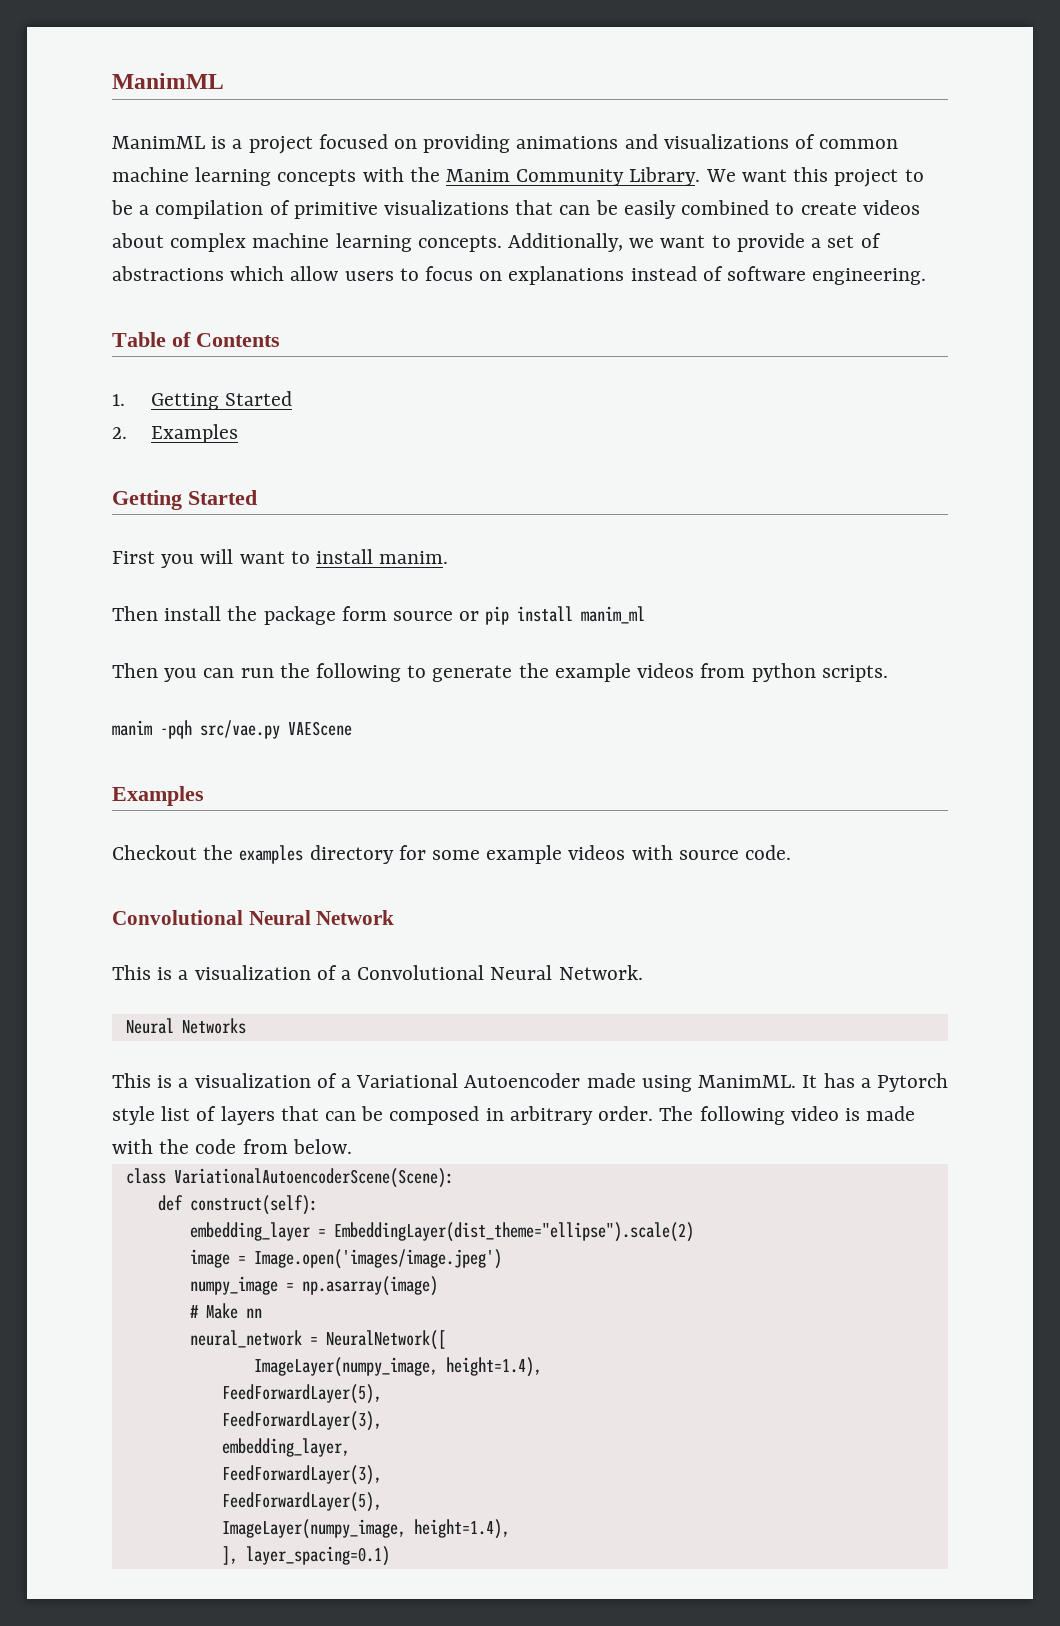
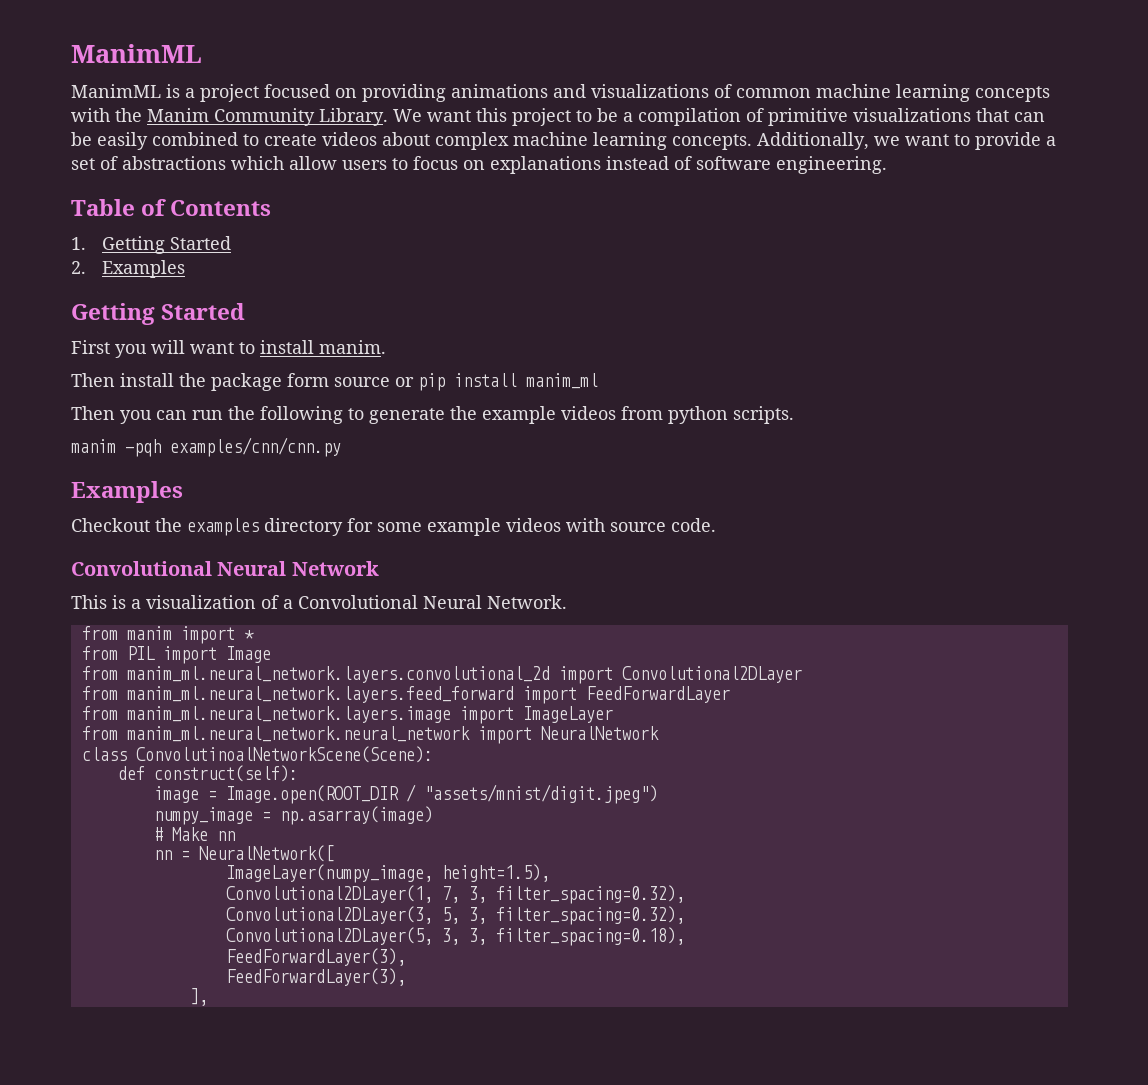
[200,720,352,739] src/vae.py VAEScene -> [170,437,341,457] examples/cnn/cnn.py
[125,1018,246,1034] [112,1073,948,1092] [112,1106,916,1125] [112,1139,352,1154] Neural Networks // This is a visualization of a Variational Autoencoder made using ManimML. It has a Pytorch style list of layers that can be composed in arbitrary order. The following video is made with the code from below. -> [81,626,254,644] [81,646,271,664] [81,666,802,684] [81,686,730,704] [81,706,613,724] [81,726,659,744] from manim import * // from PIL import Image // from manim_ml.neural_network.layers.convolutional_2d import Convolutional2DLayer // from manim_ml.neural_network.layers.feed_forward import FeedForwardLayer // from manim_ml.neural_network.layers.image import ImageLayer // from manim_ml.neural_network.neural_network import NeuralNetwork
[173,1168,454,1188] VariationalAutoencoderScene(Scene): -> [135,746,433,763] ConvolutinoalNetworkScene(Scene):
[189,1222,694,1242] // embedding_layer = EmbeddingLayer(dist_theme="ellipse").scale(2) -> (298, 773) none
[253,1249,502,1269] Image.open('images/image.jpeg') -> [225,784,658,804] Image.open(ROOT_DIR / "assets/mnist/digit.jpeg")
[189,1330,302,1348] neural_network -> [153,850,172,860] nn
[445,1357,542,1377] [221,1384,382,1404] [221,1411,382,1431] [221,1438,350,1457] [221,1465,382,1485] [221,1492,382,1512] [221,1519,510,1539] height=1.4), // FeedForwardLayer(5), // FeedForwardLayer(3), // embedding_layer, // FeedForwardLayer(3), // FeedForwardLayer(5), // ImageLayer(numpy_image, height=1.4), -> [441,864,550,882] [225,885,685,904] [225,906,685,925] [225,927,685,946] [225,948,406,966] [225,968,406,986] height=1.5), // Convolutional2DLayer(1, 7, 3, filter_spacing=0.32), // Convolutional2DLayer(3, 5, 3, filter_spacing=0.32), // Convolutional2DLayer(5, 3, 3, filter_spacing=0.18), // FeedForwardLayer(3), // FeedForwardLayer(3),
[245,1546,390,1566] layer_spacing=0.1) -> (208, 997) none

